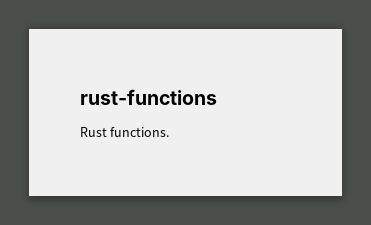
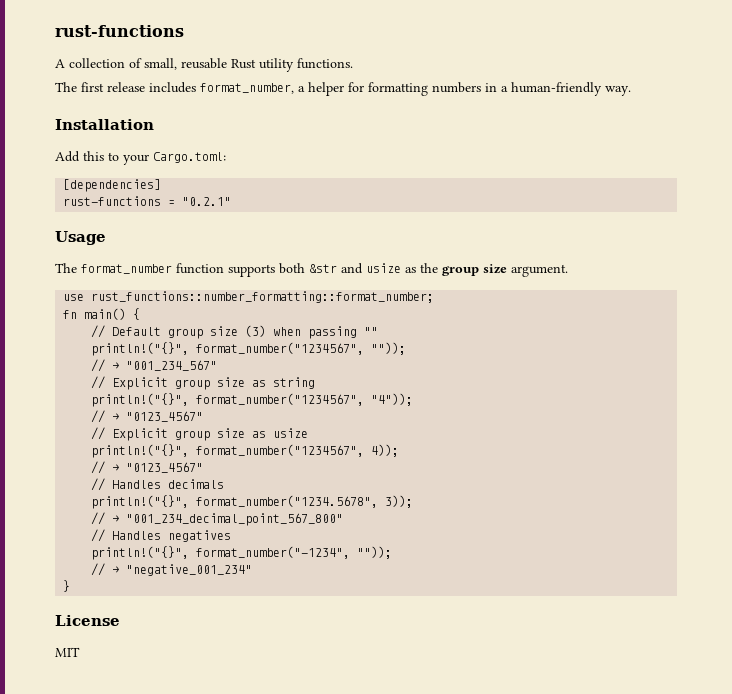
[80,127,170,137] Rust functions. -> [55,58,353,72] [55,82,631,96] [55,119,154,130] [55,151,226,165] [63,179,162,192] [63,196,232,206] [55,231,106,245] [55,263,568,277] [63,291,435,303] [63,308,141,320] [91,325,379,339] [91,342,407,356] [91,359,218,372] [91,376,316,390] [91,393,414,407] [91,410,204,423] [91,427,309,441] [91,444,400,458] [91,461,204,474] [91,478,225,491] [91,495,414,509] [91,512,344,526] [91,529,232,542] [91,546,393,560] [91,563,253,576] [63,580,71,592] [55,615,120,626] [55,647,80,657] A collection of small, reusable Rust utility functions. // The first release includes format_number, a helper for formatting numbers in a human-friendly way. // Installation // Add this to your Cargo.toml: // [dependencies] // rust-functions = "0.2.1" // Usage // The format_number function supports both &str and usize as the group size argument. // use rust_functions::number_formatting::format_number; // fn main() { // // Default group size (3) when passing "" // println!("{}", format_number("1234567", "")); // // → "001_234_567" // // Explicit group size as string // println!("{}", format_number("1234567", "4")); // // → "0123_4567" // // Explicit group size as usize // println!("{}", format_number("1234567", 4)); // // → "0123_4567" // // Handles decimals // println!("{}", format_number("1234.5678", 3)); // // → "001_234_decimal_point_567_800" // // Handles negatives // println!("{}", format_number("-1234", "")); // // → "negative_001_234" // } // License // MIT

